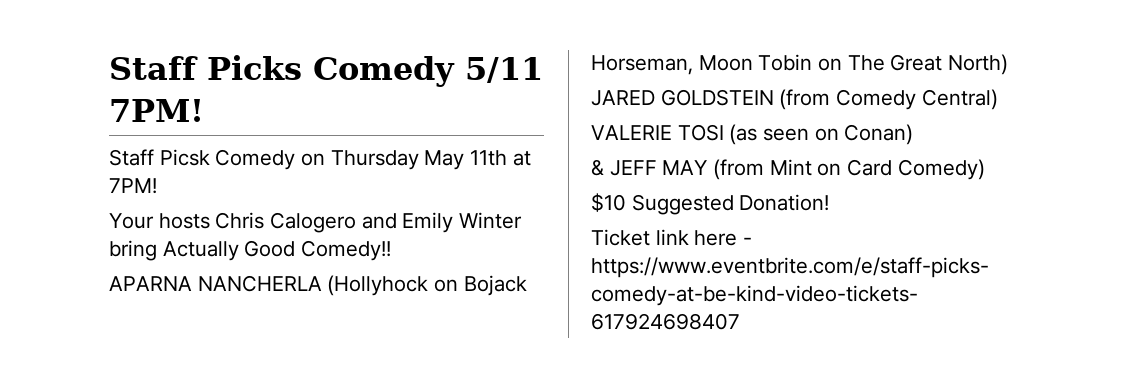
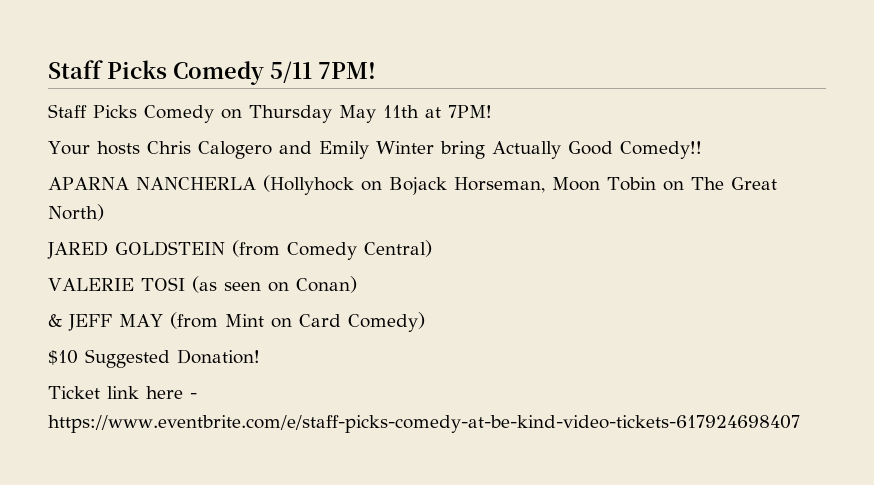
[159,149,210,166] Picsk -> [93,105,137,118] Picks

